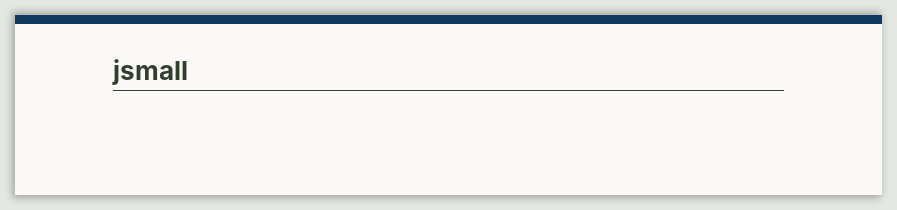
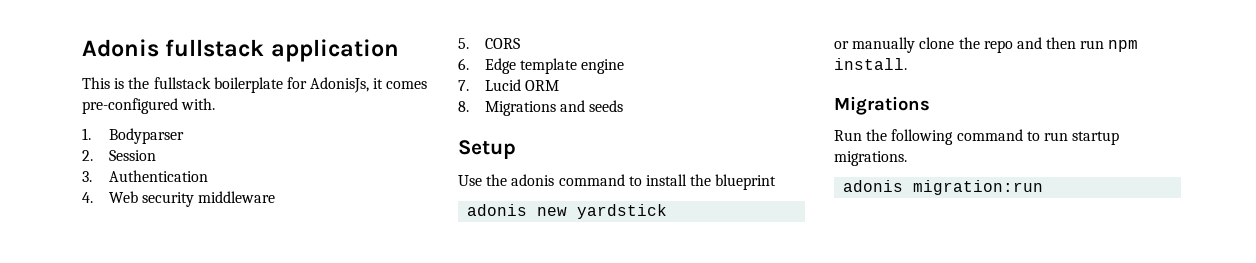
[112,59,188,85] jsmall -> [82,39,399,62] [82,77,428,93] [82,98,216,114] [82,128,185,144] [82,150,157,161] [82,170,209,182] [82,191,276,207] [458,38,521,49] [458,58,625,74] [458,79,560,91] [458,100,624,116] [458,140,516,159] [458,174,777,190] [467,204,668,219] [834,37,1139,53] [834,58,907,70] [834,96,930,115] [834,129,1120,145] [834,151,907,166] [843,180,1044,195] Adonis fullstack application // This is the fullstack boilerplate for AdonisJs, it comes pre-configured with. // 1. Bodyparser // 2. Session // 3. Authentication // 4. Web security middleware // 5. CORS // 6. Edge template engine // 7. Lucid ORM // 8. Migrations and seeds // Setup // Use the adonis command to install the blueprint // adonis new yardstick // or manually clone the repo and then run npm install. // Migrations // Run the following command to run startup migrations. // adonis migration:run

